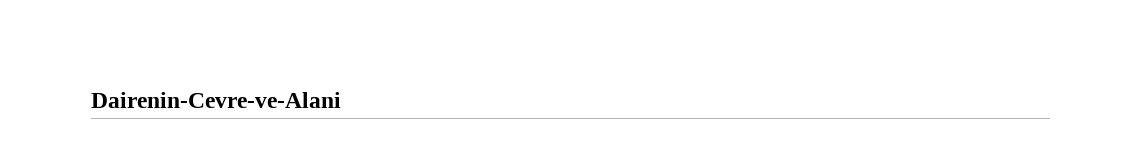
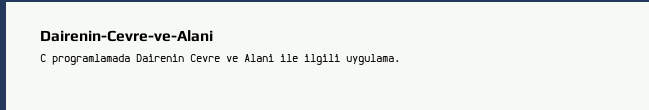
(341, 100) none -> [40,54,400,65] // C programlamada Dairenin Cevre ve Alani ile ilgili uygulama.

